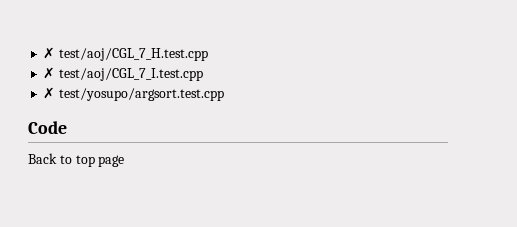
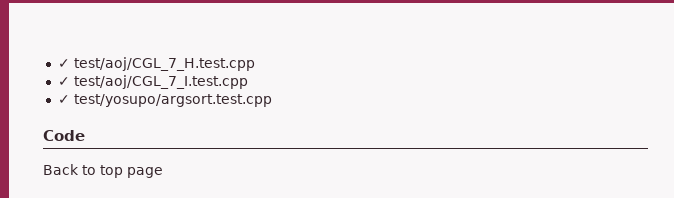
[43,47,56,59] ✗ -> [57,59,70,68] ✓
[43,67,56,79] ✗ -> [57,77,70,86] ✓
[43,87,56,99] ✗ -> [57,95,70,104] ✓

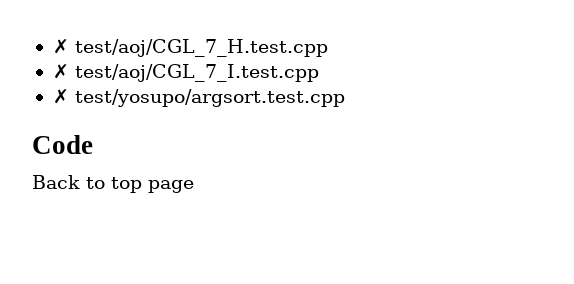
[57,59,70,68] ✓ -> [52,39,69,54] ✗
[57,77,70,86] ✓ -> [52,64,69,79] ✗
[57,95,70,104] ✓ -> [52,89,69,104] ✗

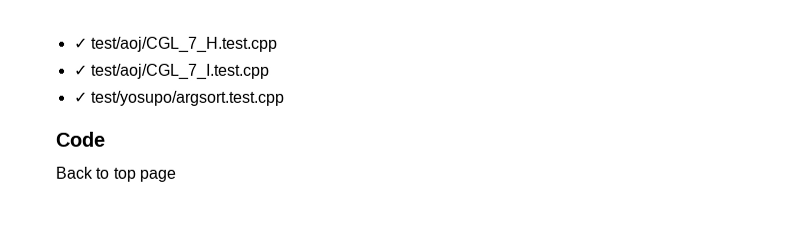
[52,39,69,54] ✗ -> [73,37,88,49] ✓
[52,64,69,79] ✗ -> [73,64,88,76] ✓
[52,89,69,104] ✗ -> [73,91,88,103] ✓

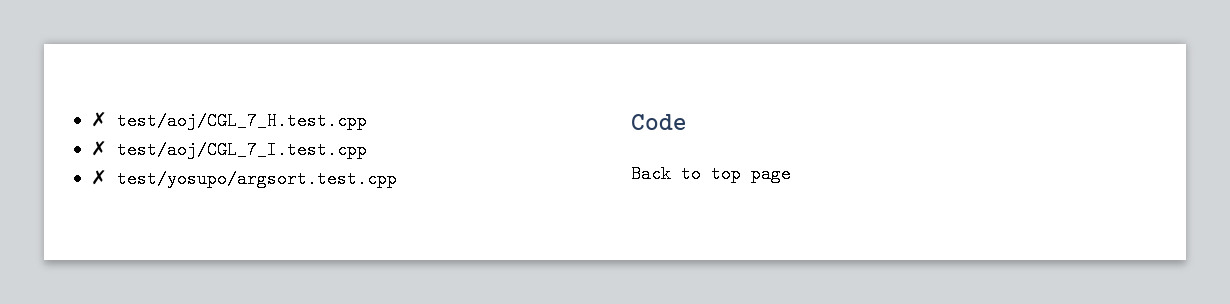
[73,37,88,49] ✓ -> [90,112,107,127] ✗
[73,64,88,76] ✓ -> [90,141,107,156] ✗
[73,91,88,103] ✓ -> [90,170,107,185] ✗

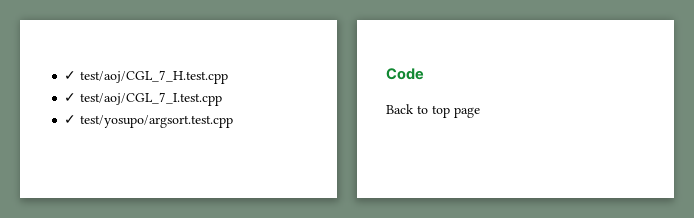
[90,112,107,127] ✗ -> [64,71,77,80] ✓
[90,141,107,156] ✗ -> [64,93,77,102] ✓
[90,170,107,185] ✗ -> [64,115,77,124] ✓

